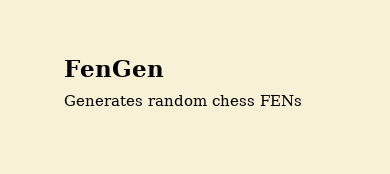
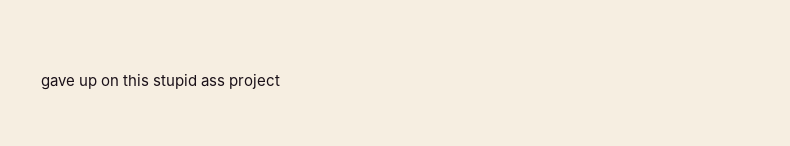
[64,60,164,77] [64,95,302,106] FenGen // Generates random chess FENs -> [41,73,281,90] gave up on this stupid ass project

